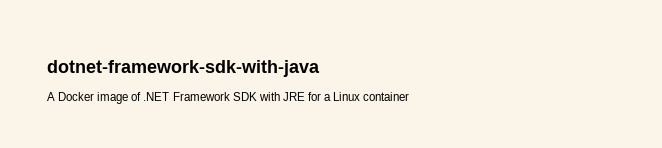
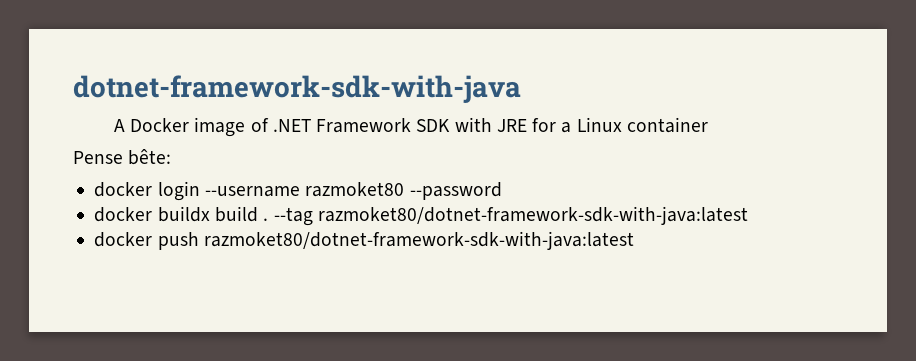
(410, 96) none -> [73,149,172,165] [94,181,502,201] [94,206,748,226] [94,231,634,250] // Pense bête: // docker login --username razmoket80 --password // docker buildx build . --tag razmoket80/dotnet-framework-sdk-with-java:latest // docker push razmoket80/dotnet-framework-sdk-with-java:latest

